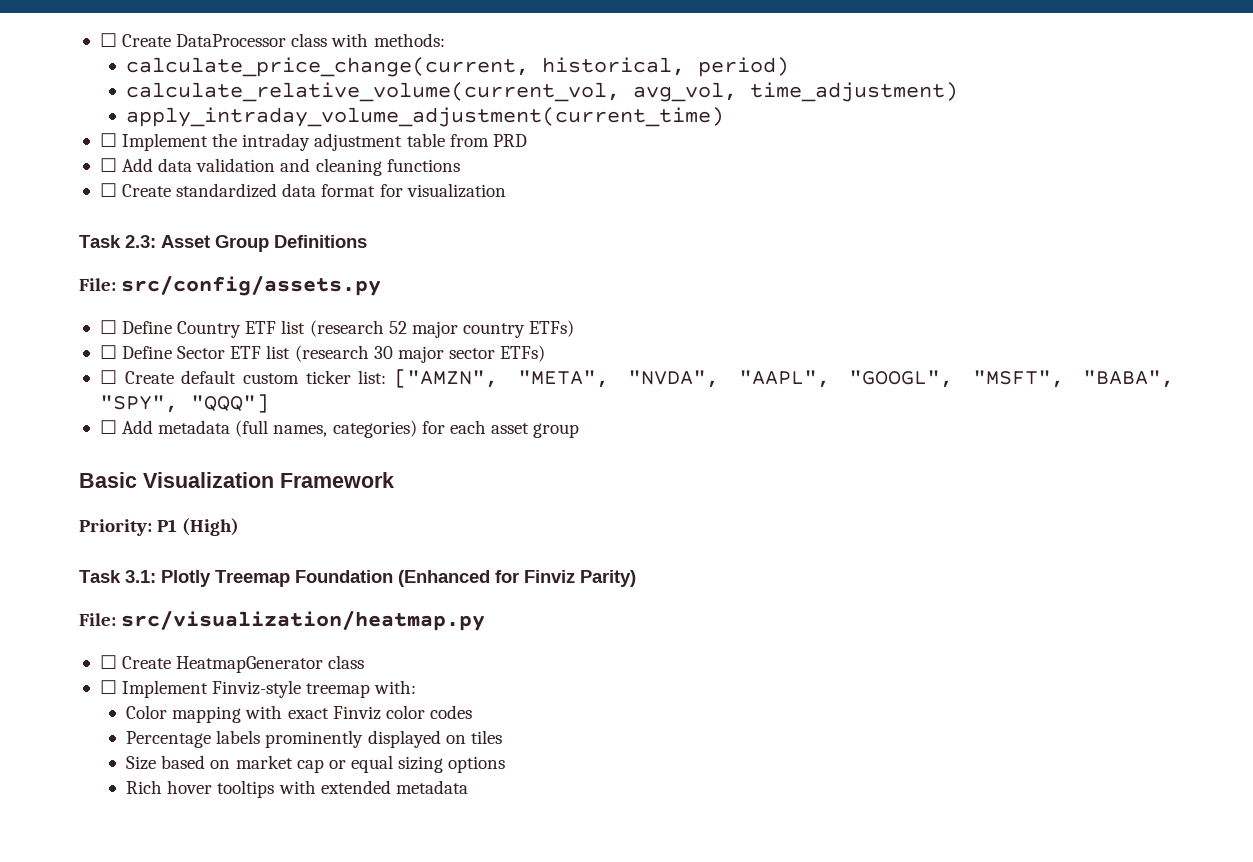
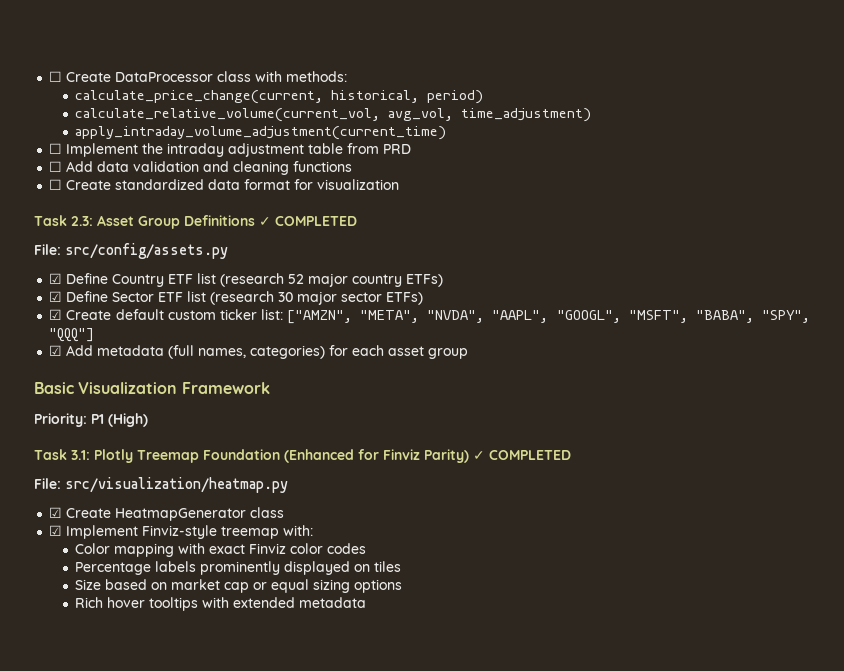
(367, 241) none -> [259,216,357,226] ✓ COMPLETED
[99,320,117,334] ☐ -> [49,273,63,284] ☑
[99,345,117,359] ☐ -> [49,291,63,302] ☑
[99,370,117,384] ☐ -> [49,309,63,320] ☑
[99,420,117,434] ☐ -> [49,345,63,356] ☑
(636, 578) none -> [473,450,571,460] ✓ COMPLETED
[99,655,117,669] ☐ -> [49,507,63,518] ☑
[99,680,117,694] ☐ -> [49,525,63,536] ☑

